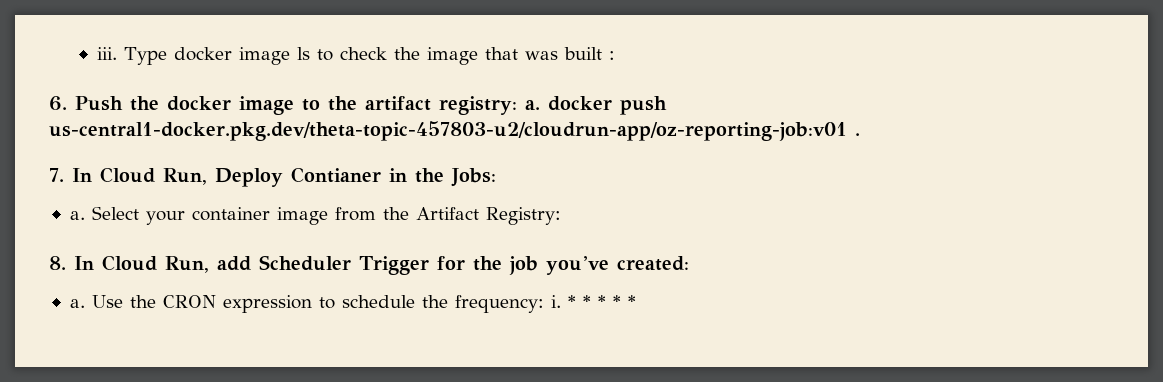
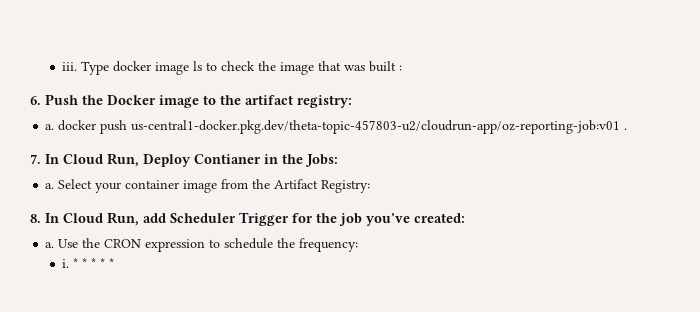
[167,96,231,111] docker -> [107,95,156,105] Docker
(517, 105) none -> (352, 101) //
(544, 304) none -> (359, 245) //

